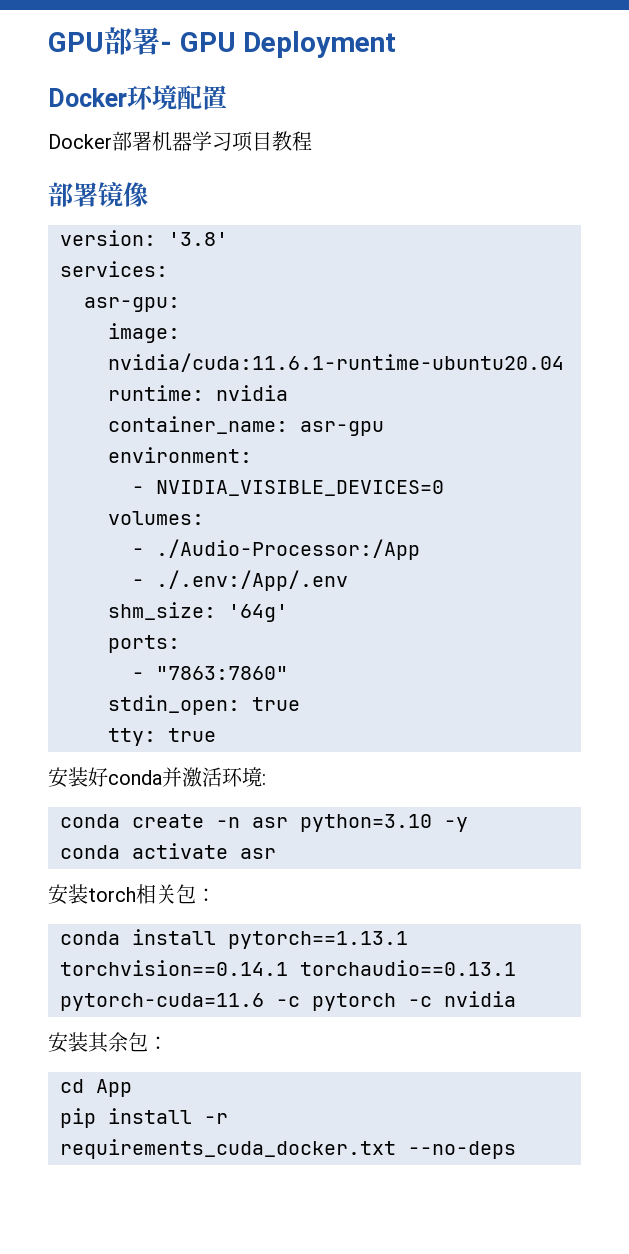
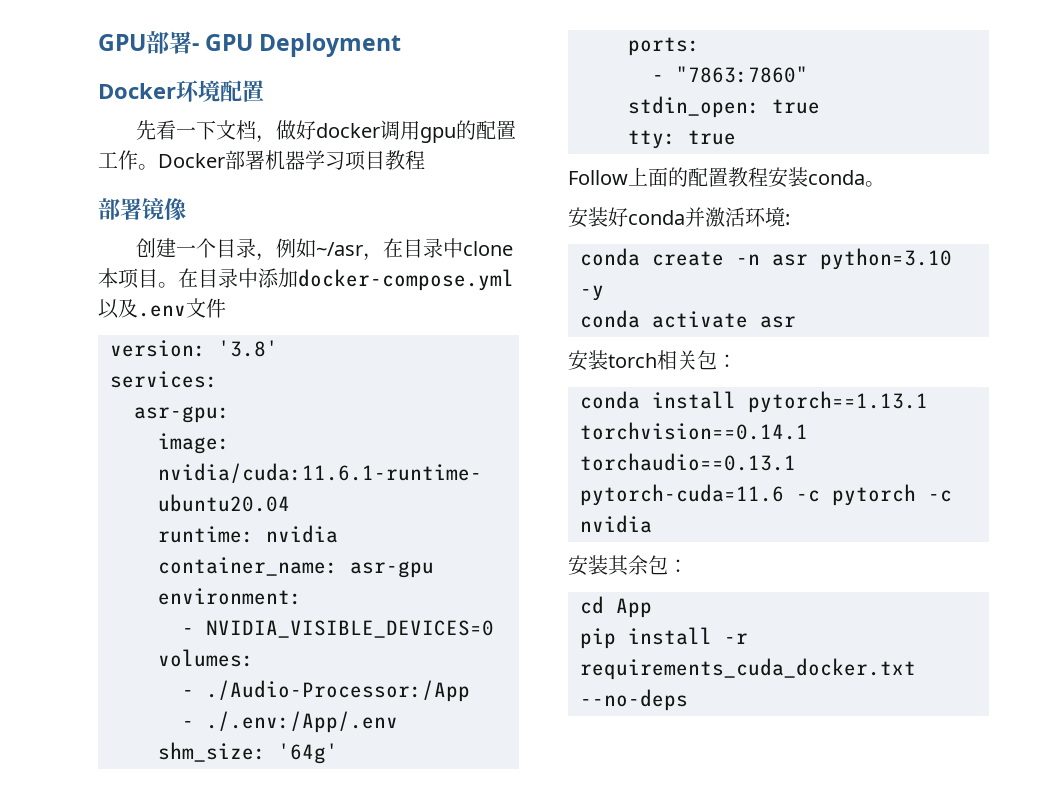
(227, 97) none -> [135,120,516,143] [98,150,158,170] 先看一下文档，做好docker调用gpu的配置工作。
(148, 194) none -> [135,238,513,261] [98,268,514,291] [98,298,226,319] // 创建一个目录，例如~/asr，在目录中clone本项目。在目录中添加docker-compose.yml以及.env文件
(216, 735) none -> [568,167,885,188] // Follow上面的配置教程安装conda。

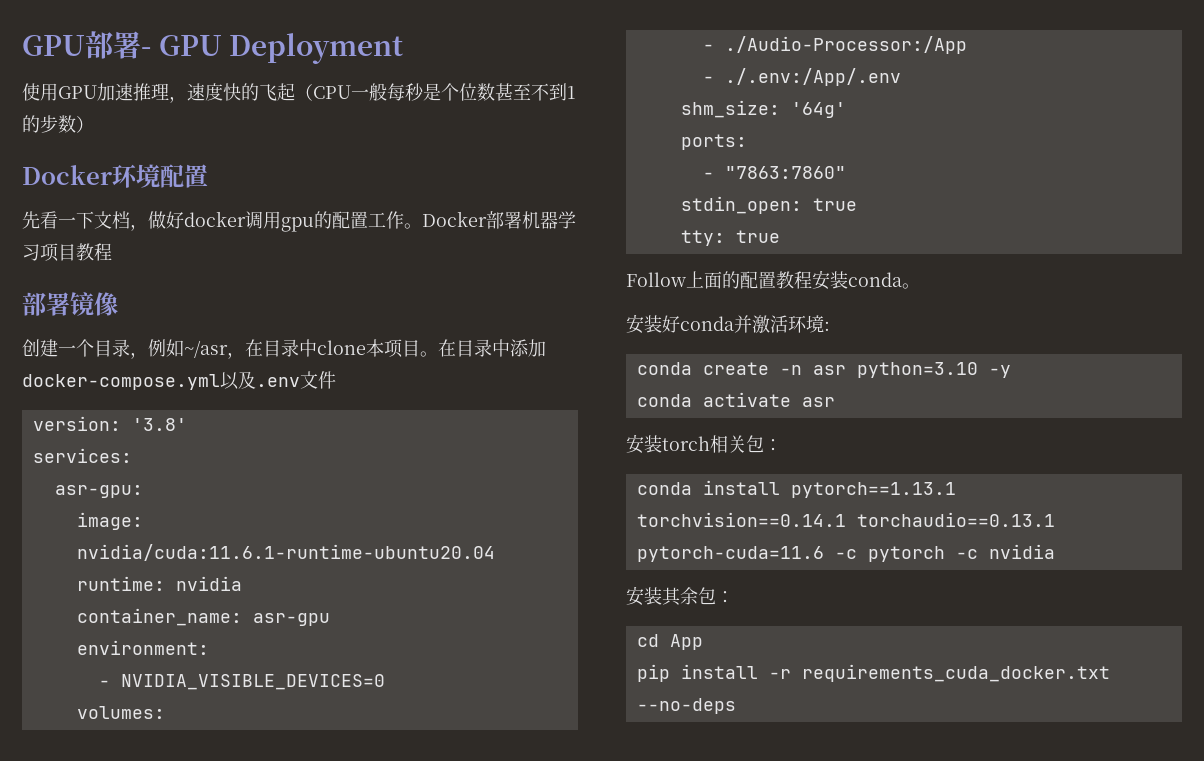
(402, 45) none -> [22,83,575,103] [22,115,94,133] // 使用GPU加速推理，速度快的飞起（CPU一般每秒是个位数甚至不到1的步数）

